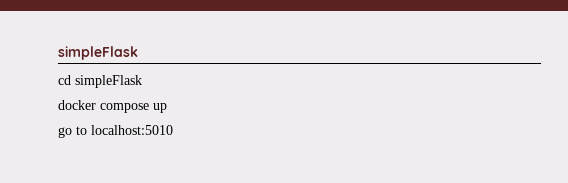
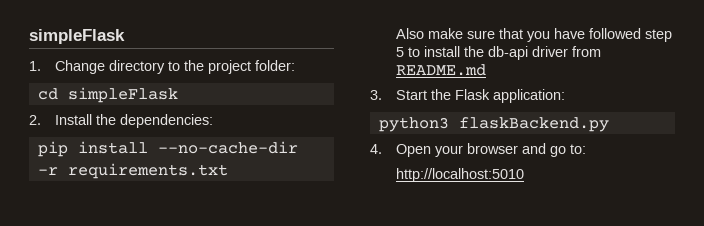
[58,46,138,60] [58,75,142,88] [58,100,167,113] [58,125,173,138] simpleFlask // cd simpleFlask // docker compose up // go to localhost:5010 -> [29,29,125,44] [29,60,295,74] [37,87,178,103] [29,114,213,128] [37,141,298,157] [37,163,228,179] [395,28,672,42] [395,46,601,60] [395,64,486,76] [370,89,565,103] [378,117,609,132] [370,143,586,157] [395,168,524,182] simpleFlask // 1. Change directory to the project folder: // cd simpleFlask // 2. Install the dependencies: // pip install --no-cache-dir -r requirements.txt // Also make sure that you have followed step 5 to install the db-api driver from README.md // 3. Start the Flask application: // python3 flaskBackend.py // 4. Open your browser and go to: // http://localhost:5010

